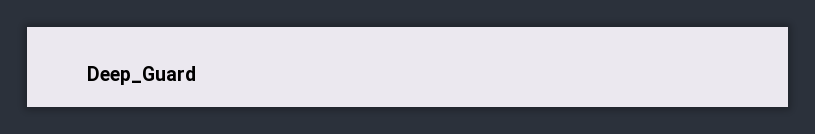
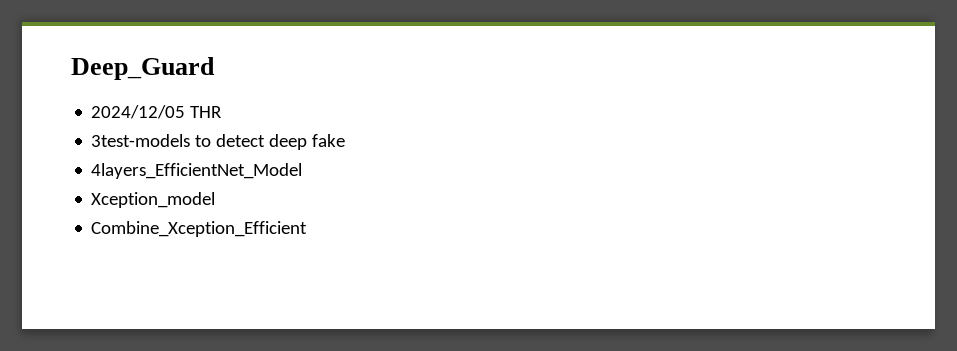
(196, 75) none -> [91,105,223,119] [91,134,346,150] [91,163,303,179] [91,192,216,208] [91,221,308,237] // 2024/12/05 THR // 3test-models to detect deep fake // 4layers_EfficientNet_Model // Xception_model // Combine_Xception_Efficient

